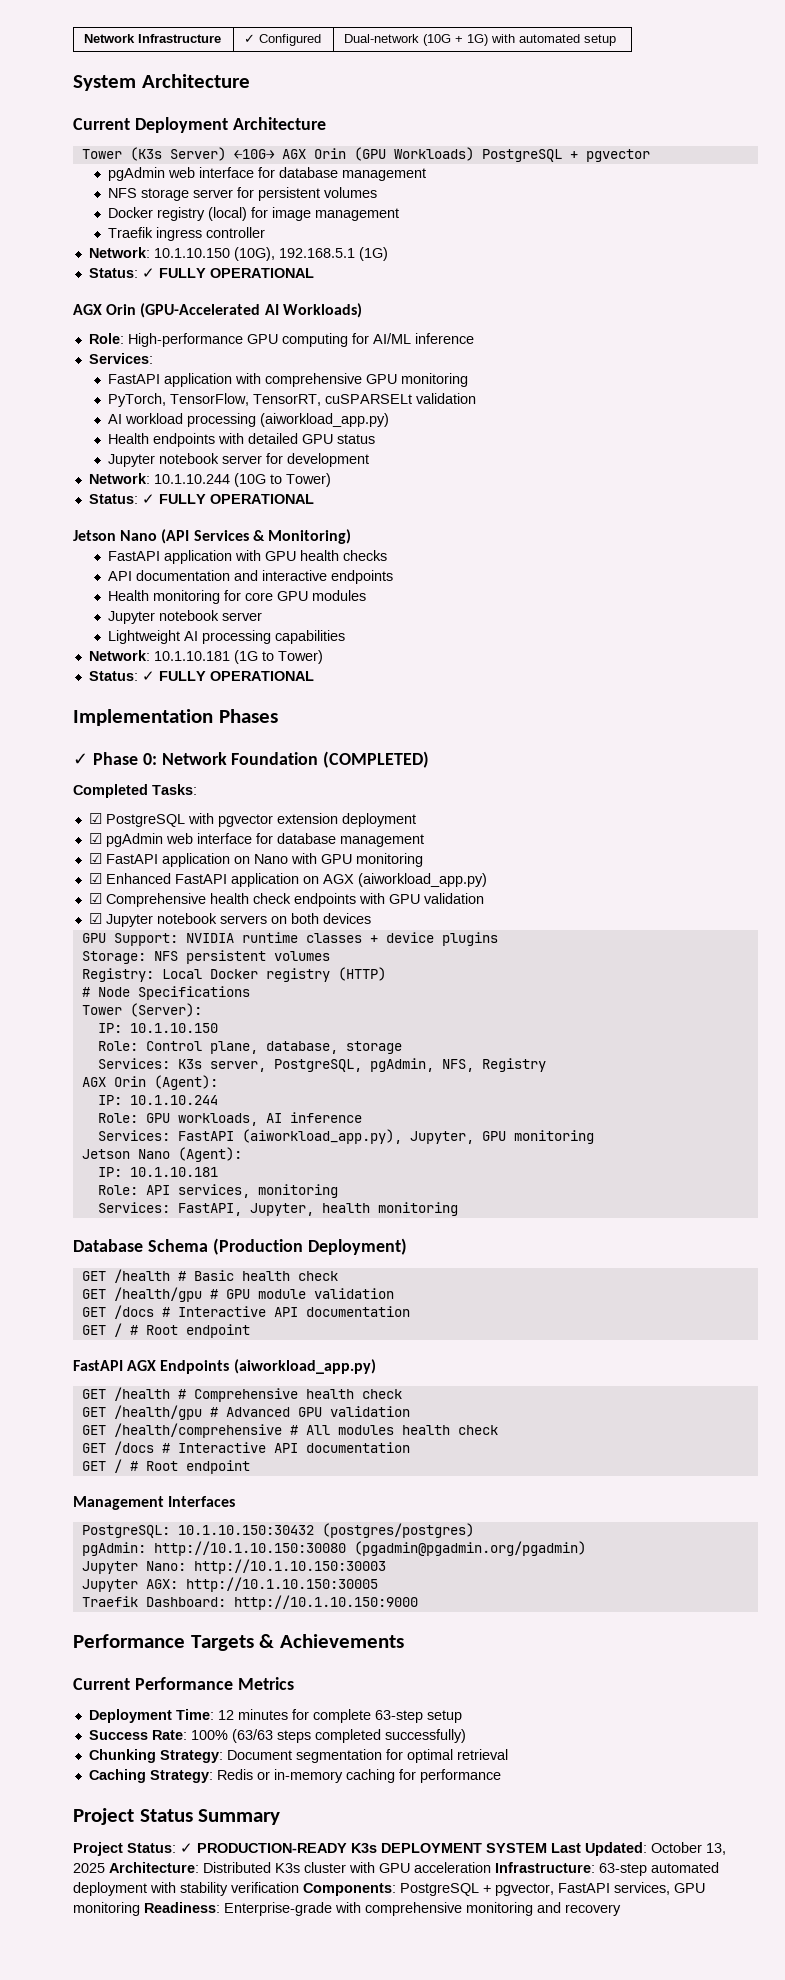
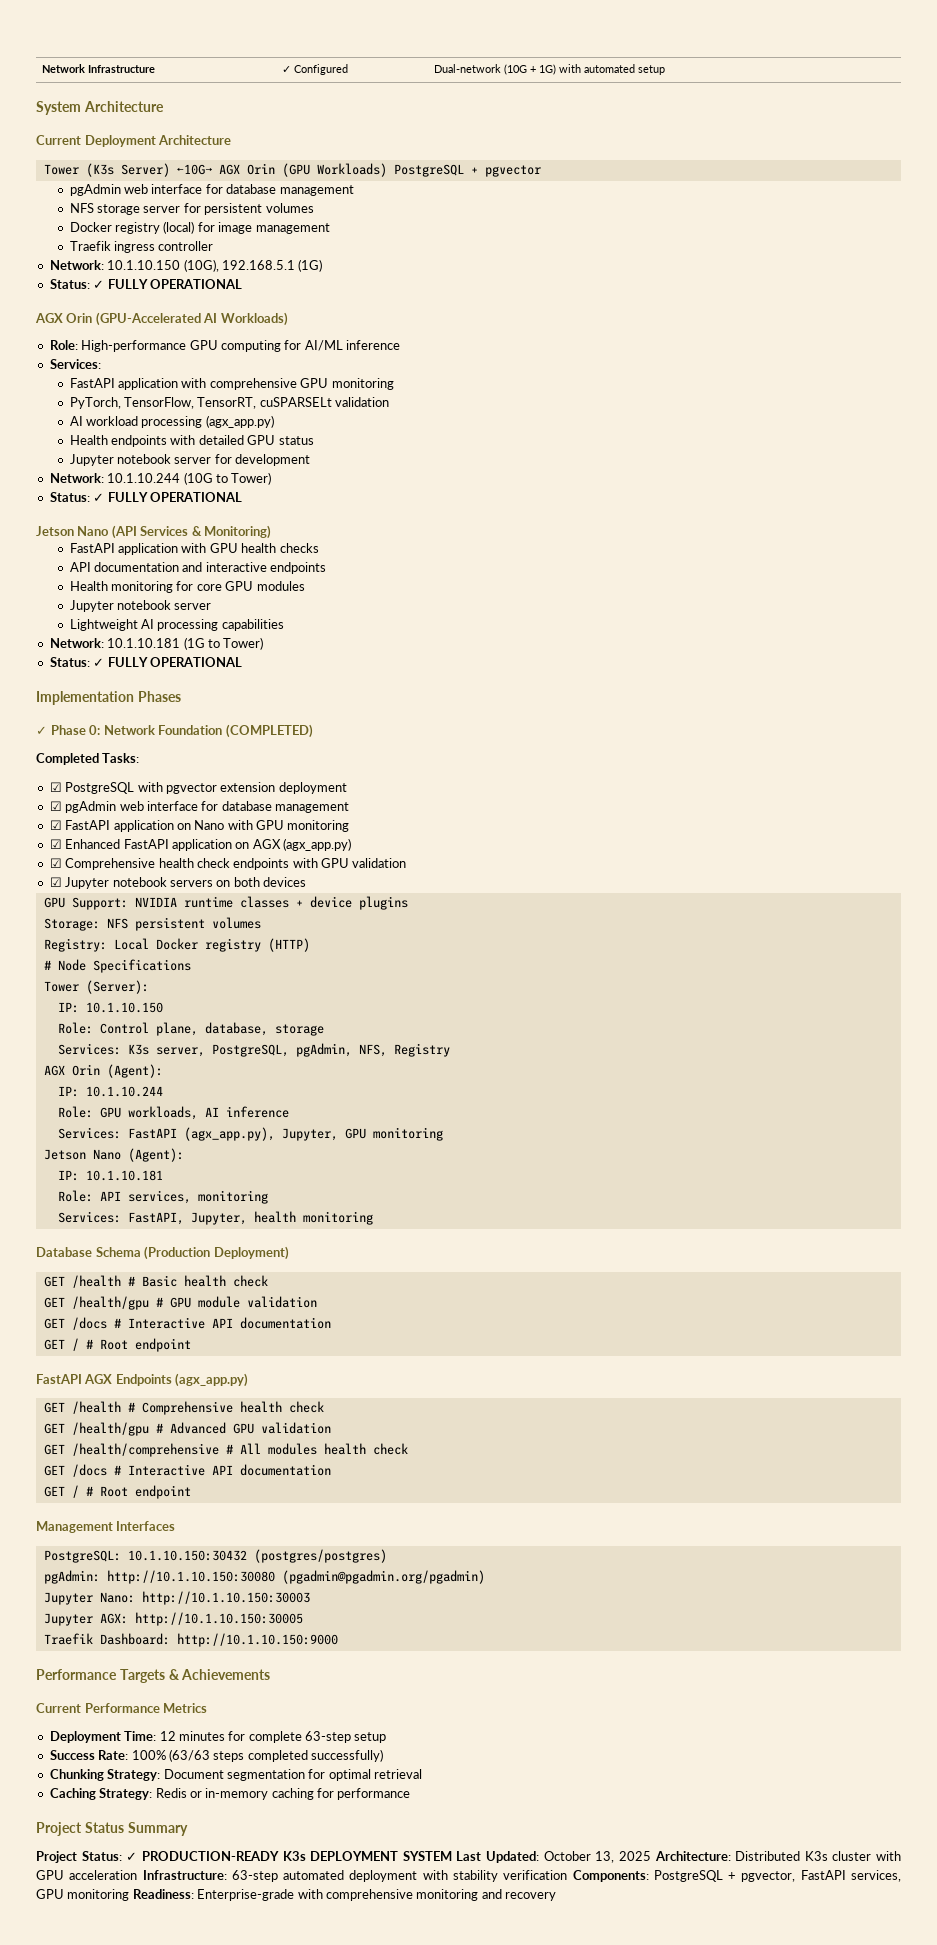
[260,413,390,427] (aiworkload_app.py) -> [205,415,274,428] (agx_app.py)
[357,873,487,887] (aiworkload_app.py) -> [283,838,351,851] (agx_app.py)
[241,1129,402,1144] (aiworkload_app.py), -> [183,1127,275,1141] (agx_app.py),
[233,1359,376,1374] (aiworkload_app.py) -> [175,1373,249,1387] (agx_app.py)

